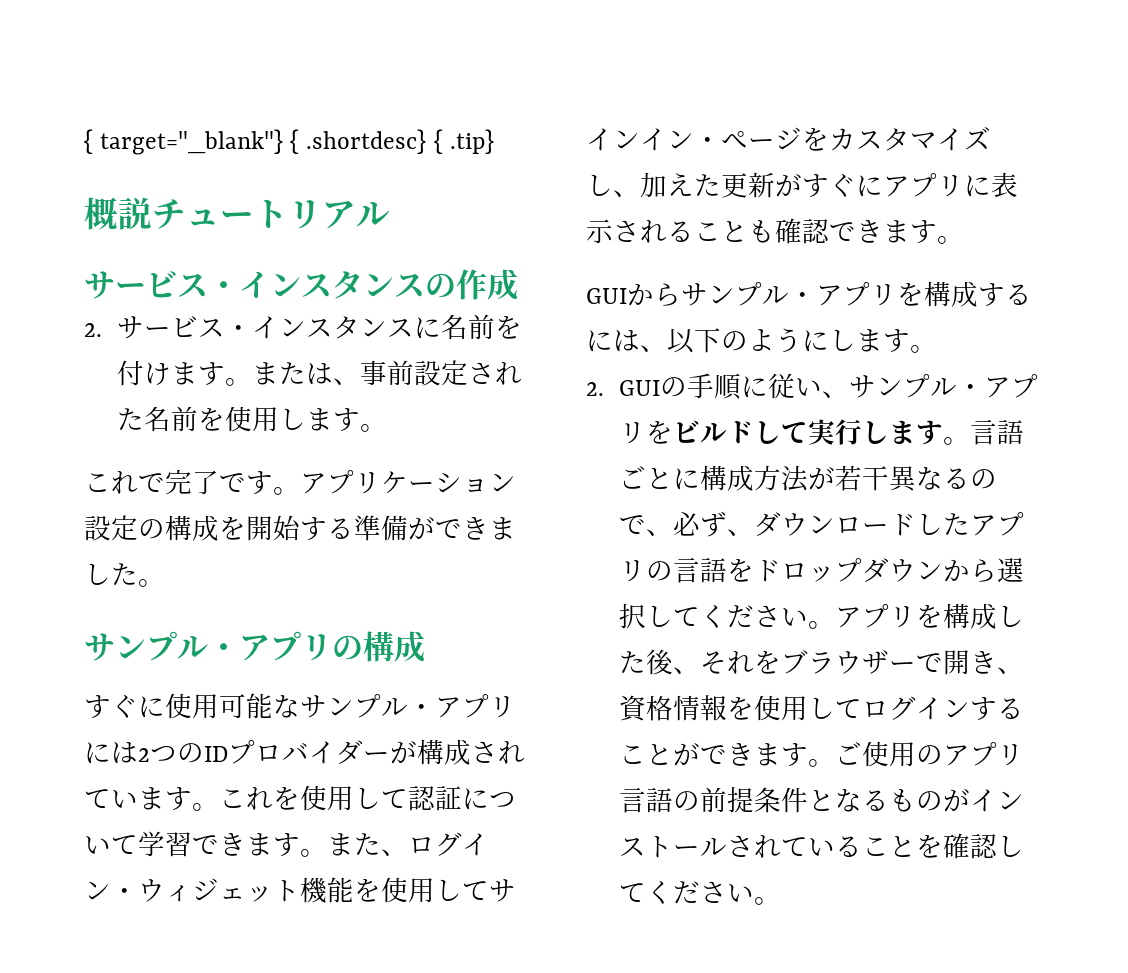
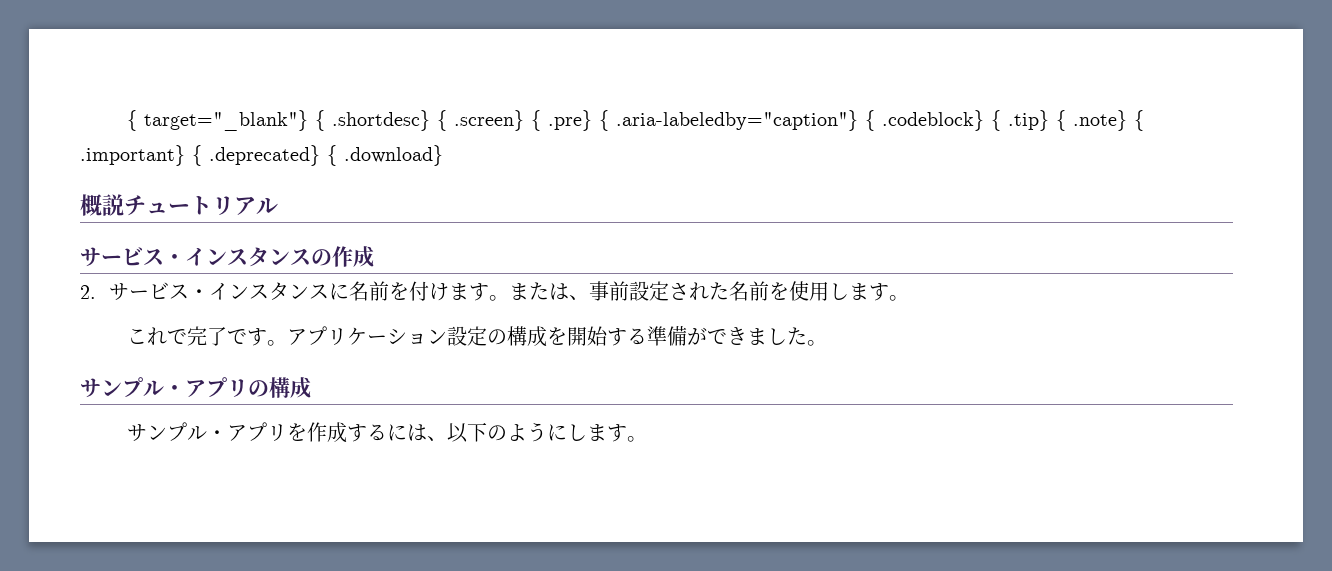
[449,129,494,154] .tip} -> [453,110,1144,131] [80,145,443,166] .screen} { .pre} { .aria-labeledby="caption"} { .codeblock} { .tip} { .note} { .important} { .deprecated} { .download}
[84,693,516,719] [84,739,525,765] [84,785,516,811] [84,831,489,857] [84,877,516,903] [586,127,991,151] [586,172,1018,198] [586,218,964,244] [586,281,951,307] すぐに使用可能なサンプル・アプリには2つのIDプロバイダーが構成されています。これを使用して認証について学習できます。また、ログイン・ウィジェット機能を使用してサインイン・ページをカスタマイズし、加えた更新がすぐにアプリに表示されることも確認できます。 // GUIからサンプル・アプリを構 -> [126,422,327,442] サンプル・アプリを作
[586,373,1038,400] [618,419,1024,445] [618,465,997,492] [618,511,1024,537] [618,557,1024,583] [618,603,1024,629] [618,649,1024,675] [618,695,1024,722] [618,741,1024,767] [618,787,1024,813] [618,833,1024,859] [618,881,781,905] // 2. GUIの手順に従い、サンプル・アプリをビルドして実行します。言語ごとに構成方法が若干異なるので、必ず、ダウンロードしたアプリの言語をドロップダウンから選択してください。アプリを構成した後、それをブラウザーで開き、資格情報を使用してログインすることができます。ご使用のアプリ言語の前提条件となるものがインストールされていることを確認してください。 -> (647, 439) none

